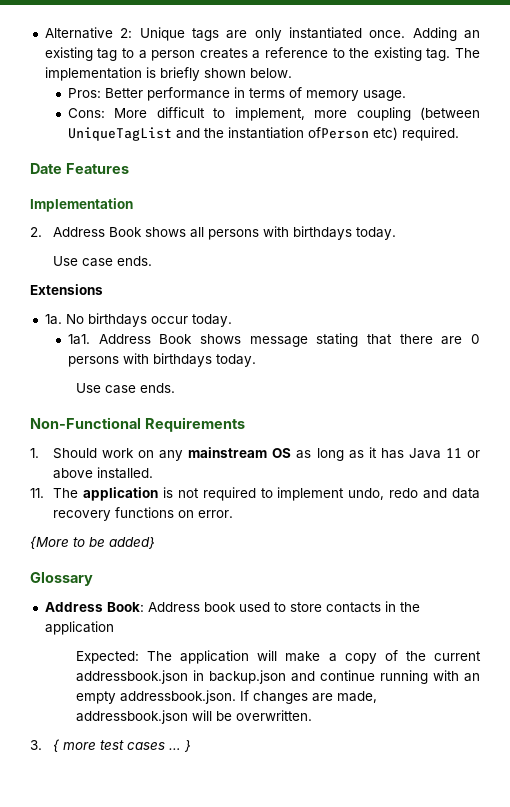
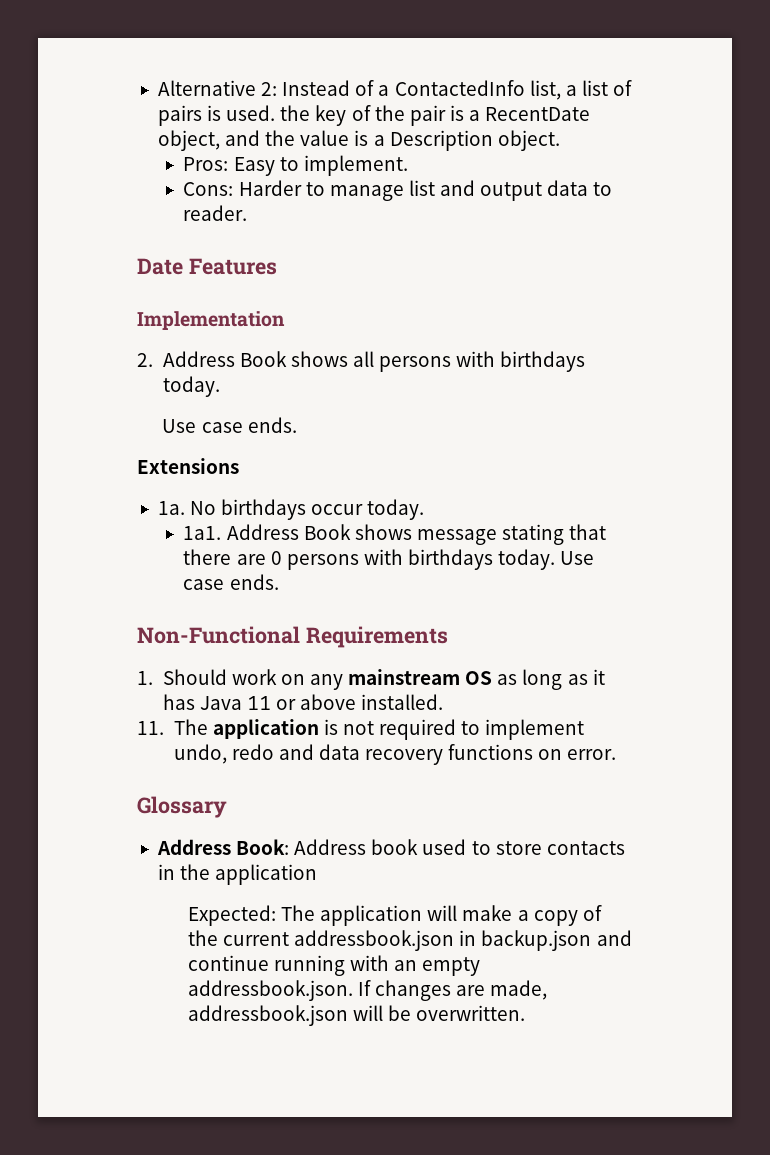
[139,27,481,41] [44,47,480,61] [44,67,292,81] [67,87,406,101] [67,107,480,121] [67,127,459,141] Unique tags are only instantiated once. Adding an existing tag to a person creates a reference to the existing tag. The implementation is briefly shown below. // Pros: Better performance in terms of memory usage. // Cons: More difficult to implement, more coupling (between UniqueTagList and the instantiation ofPerson etc) required. -> [282,80,633,100] [157,105,591,126] [157,130,560,151] [183,155,408,176] [183,180,613,201] [183,205,248,221] Instead of a ContactedInfo list, a list of pairs is used. the key of the pair is a RecentDate object, and the value is a Description object. // Pros: Easy to implement. // Cons: Harder to manage list and output data to reader.
(256, 360) // -> (556, 559) none
[30,536,155,549] // {More to be added} -> (617, 754) none
[30,739,192,752] // 3. { more test cases … } -> (526, 1013) none

